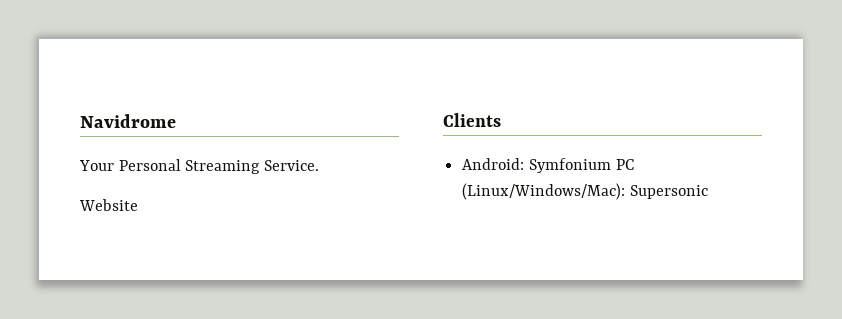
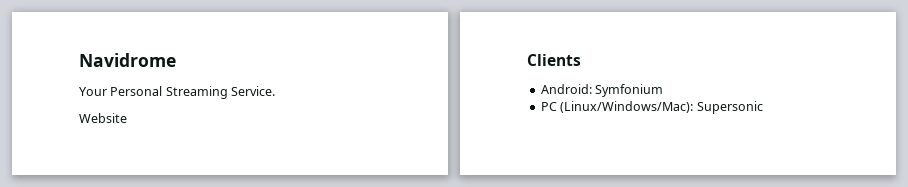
(611, 165) none -> (664, 90) //

